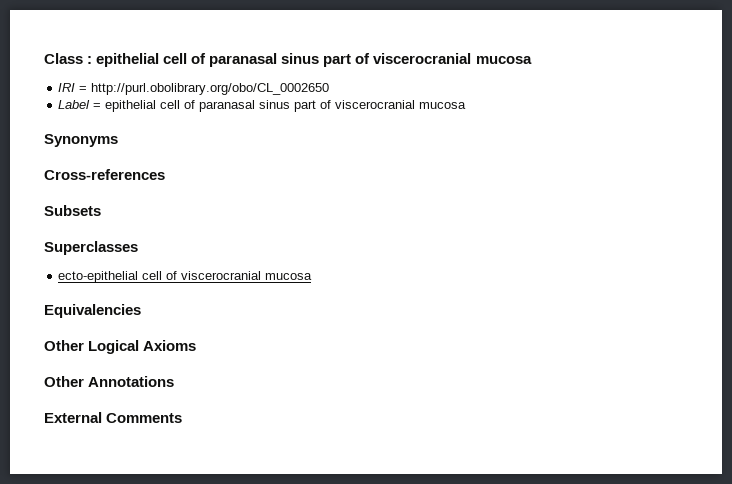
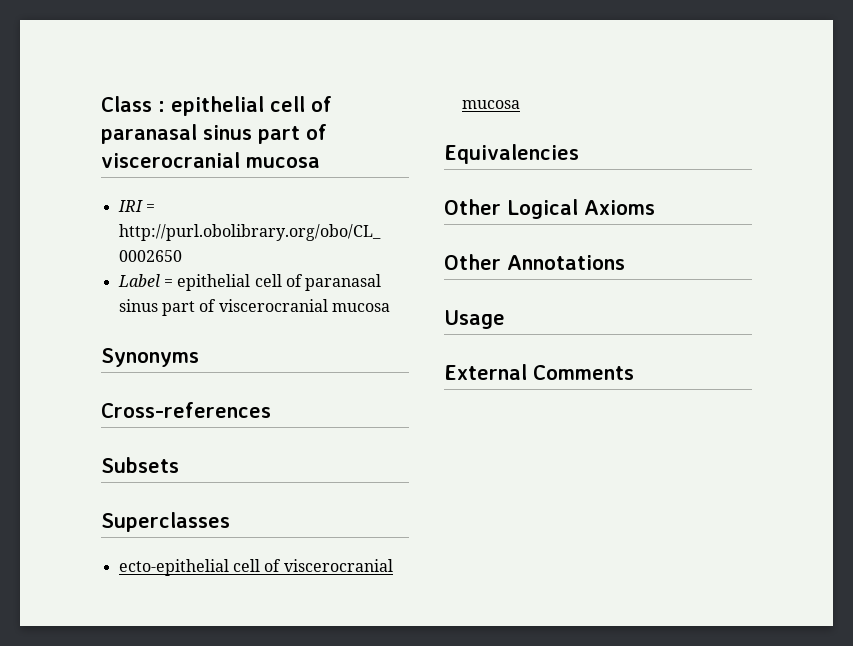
(175, 381) none -> [444,310,505,329] // Usage

